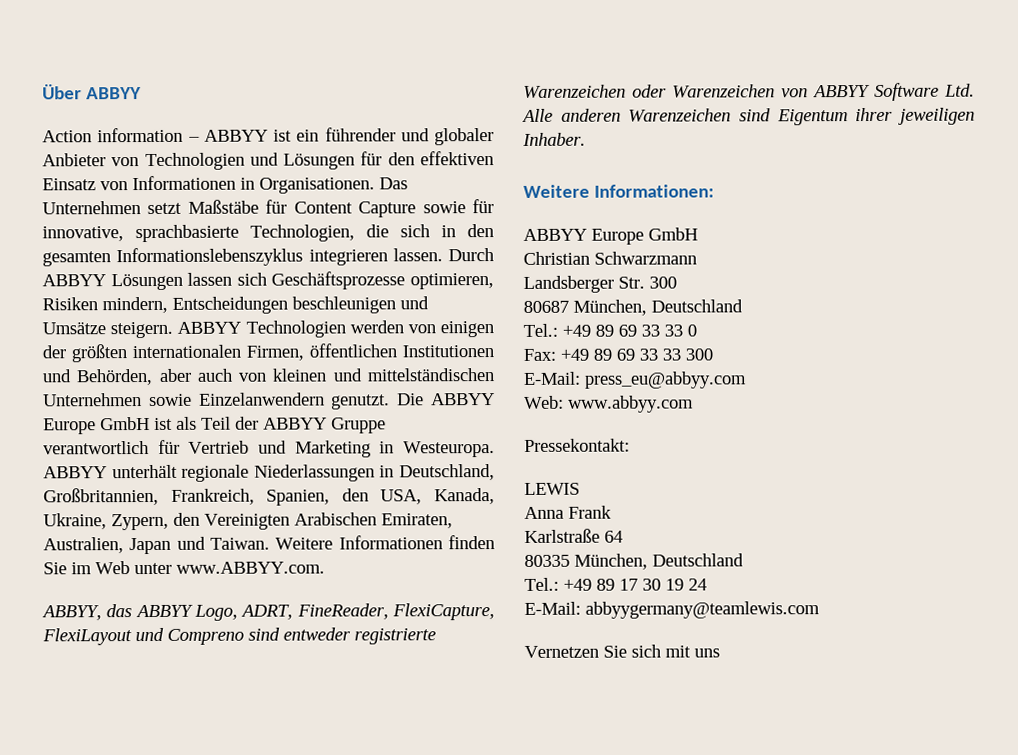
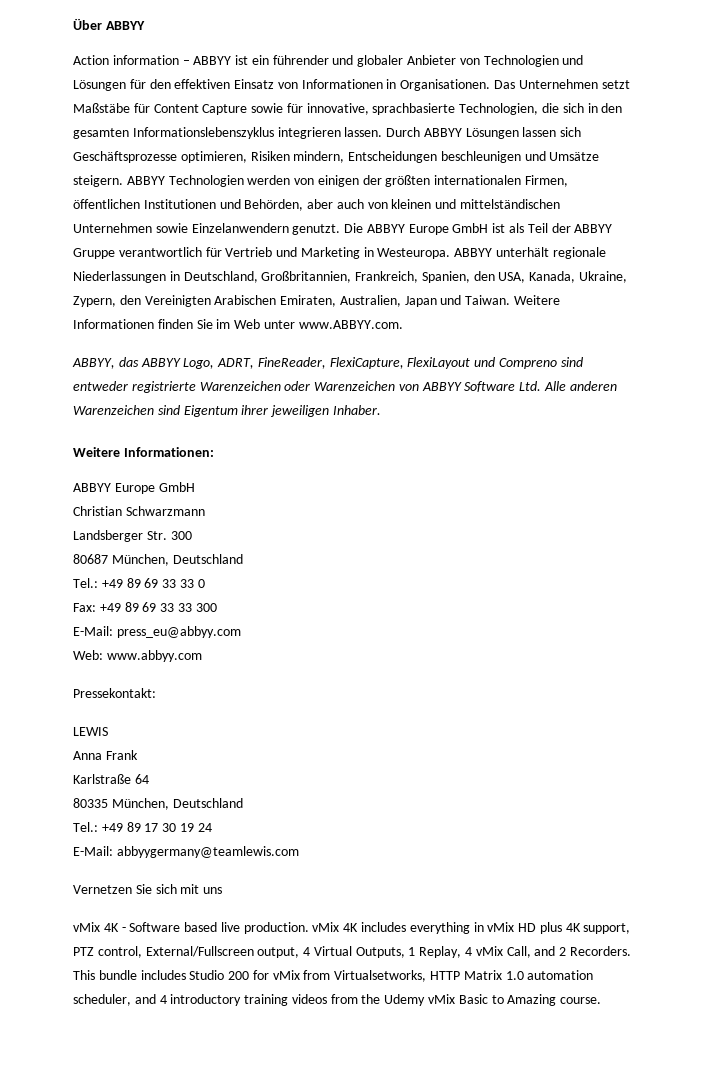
(720, 653) none -> [73,922,631,934] [73,946,631,958] [73,970,594,982] [73,994,602,1006] // vMix 4K - Software based live production. vMix 4K includes everything in vMix HD plus 4K support, PTZ control, External/Fullscreen output, 4 Virtual Outputs, 1 Replay, 4 vMix Call, and 2 Recorders. This bundle includes Studio 200 for vMix from Virtualsetworks, HTTP Matrix 1.0 automation scheduler, and 4 introductory training videos from the Udemy vMix Basic to Amazing course.

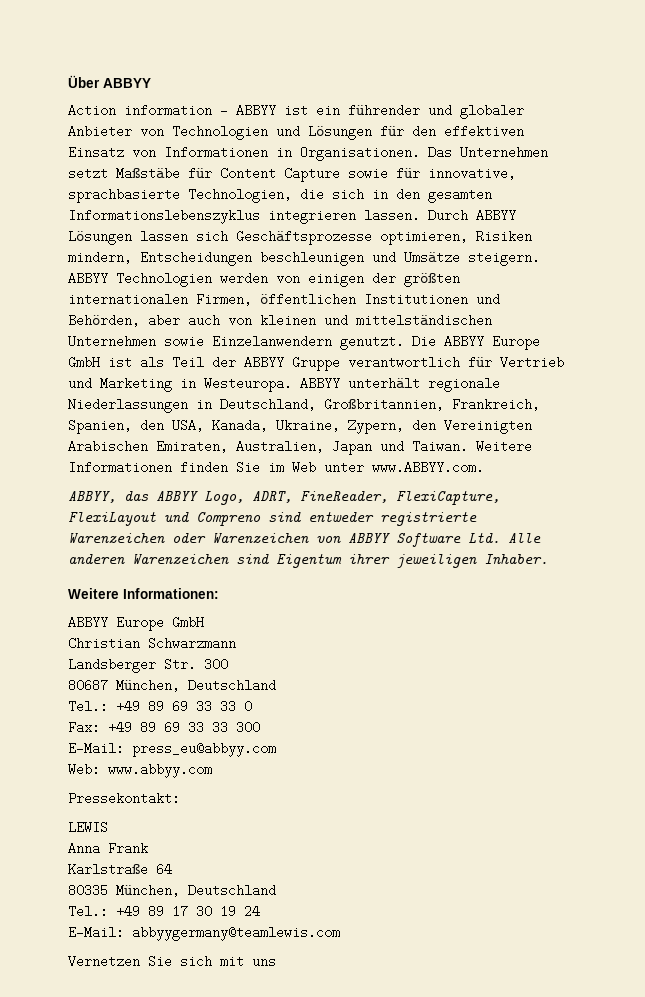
[73,922,631,934] [73,946,631,958] [73,970,594,982] [73,994,602,1006] // vMix 4K - Software based live production. vMix 4K includes everything in vMix HD plus 4K support, PTZ control, External/Fullscreen output, 4 Virtual Outputs, 1 Replay, 4 vMix Call, and 2 Recorders. This bundle includes Studio 200 for vMix from Virtualsetworks, HTTP Matrix 1.0 automation scheduler, and 4 introductory training videos from the Udemy vMix Basic to Amazing course. -> (276, 962) none

